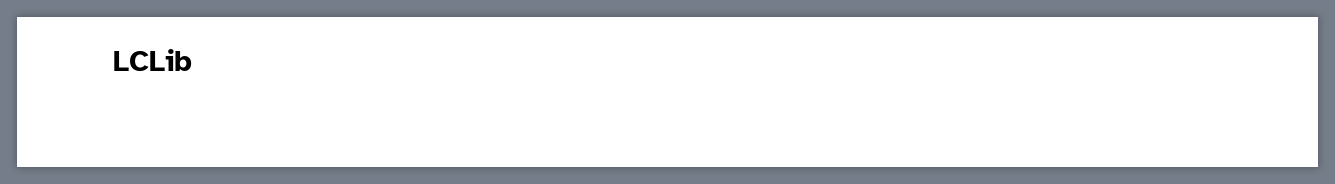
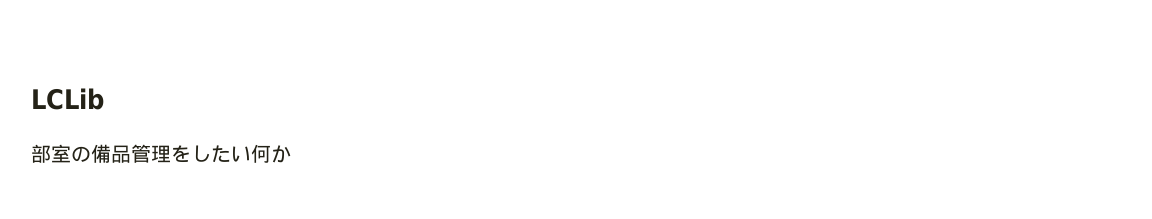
(192, 60) none -> [31,144,291,163] // 部室の備品管理をしたい何か

